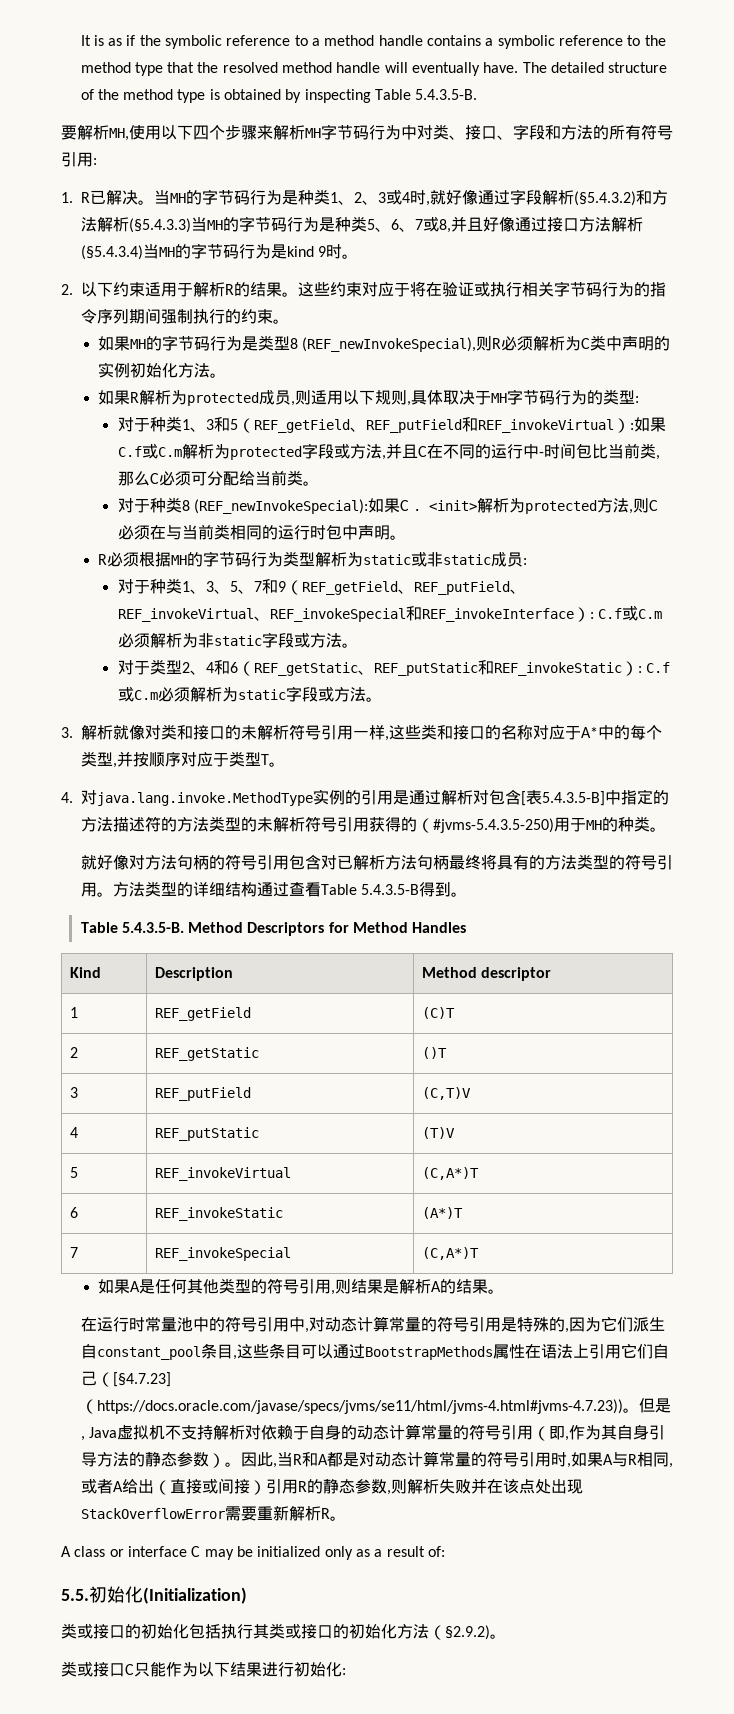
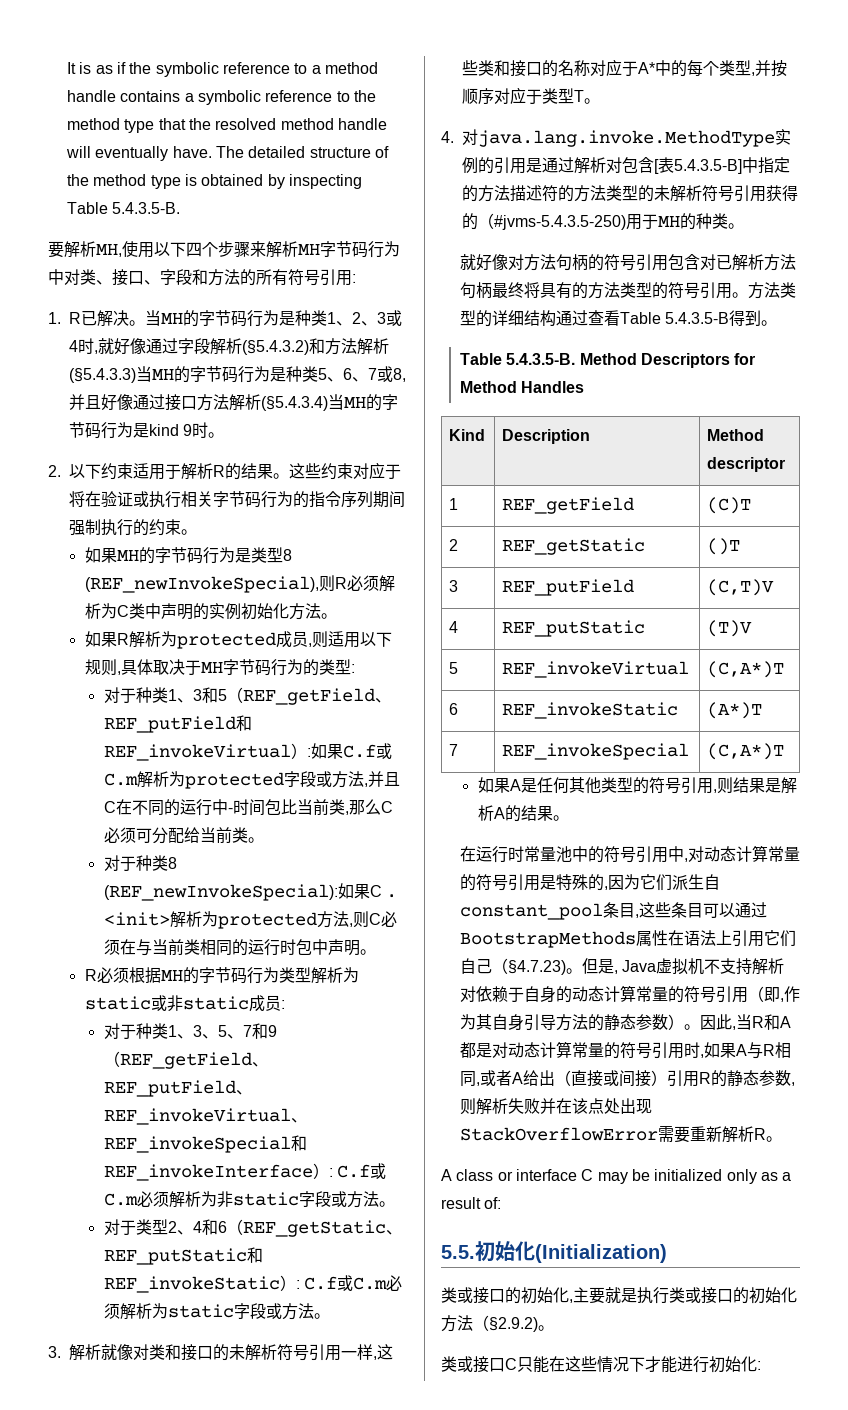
[112,1372,171,1387] [80,1399,623,1414] [§4.7.23]（https://docs.oracle.com/javase/specs/jvms/se11/html/jvms-4.html#jvms-4.7.23)) -> [507,960,566,975] §4.7.23)
[189,1623,269,1639] 包括执行其 -> [569,1287,669,1304] ,主要就是执行
[166,1662,262,1677] 作为以下结果 -> [549,1356,677,1373] 在这些情况下才能

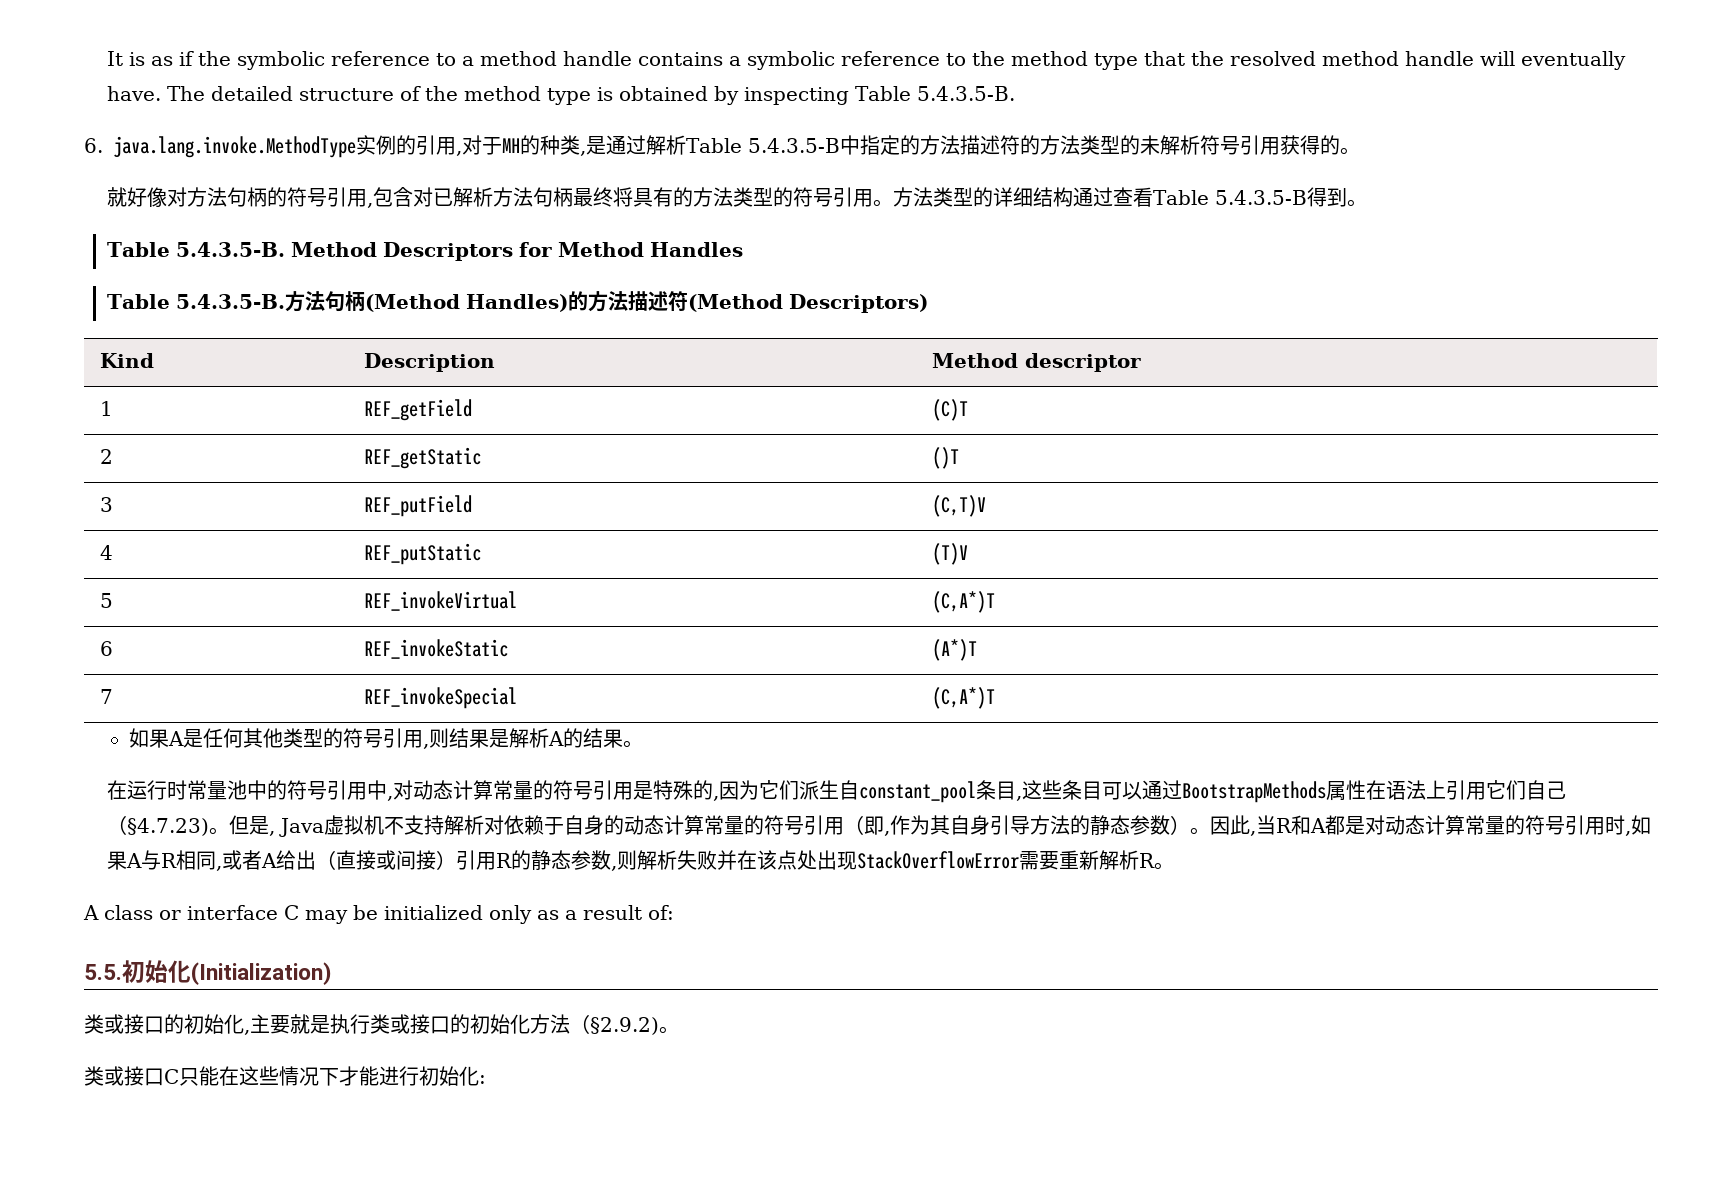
[48,241,400,258] [48,269,356,286] [48,310,402,327] [69,338,389,355] [69,366,406,383] [69,394,398,411] [69,422,225,439] [48,462,401,480] [69,491,405,508] [69,519,197,536] [84,547,292,564] [84,575,395,593] [84,603,337,620] [84,631,392,649] [84,659,355,676] [103,687,391,705] [103,715,252,733] [103,743,392,761] [103,771,400,789] [103,799,393,816] [103,827,264,844] [103,855,177,871] [103,883,397,901] [103,911,397,929] [103,939,376,956] [84,967,359,984] [84,995,285,1012] [103,1023,277,1039] [103,1051,268,1069] [103,1080,252,1097] [103,1108,307,1125] [103,1135,307,1153] [103,1163,386,1181] [103,1191,395,1208] [103,1219,402,1237] [103,1247,263,1265] [103,1275,402,1293] [103,1303,330,1320] [48,1344,393,1361] [462,59,787,77] [462,87,600,105] [441,129,791,147] [462,157,742,174] 要解析MH,使用以下四个步骤来解析MH字节码行为中对类、接口、字段和方法的所有符号引用: // 1. R已解决。当MH的字节码行为是种类1、2、3或4时,就好像通过字段解析(§5.4.3.2)和方法解析(§5.4.3.3)当MH的字节码行为是种类5、6、7或8,并且好像通过接口方法解析(§5.4.3.4)当MH的字节码行为是kind 9时。 // 2.以下约束适用于解析R的结果。这些约束对应于将在验证或执行相关字节码行为的指令序列期间强制执行的约束。 // 如果MH的字节码行为是类型8 (REF_newInvokeSpecial),则R必须解析为C类中声明的实例初始化方法。 // 如果R解析为protected成员,则适用以下规则,具体取决于MH字节码行为的类型: // 对于种类1、3和5（REF_getField、REF_putField和REF_invokeVirtual）:如果C.f或C.m解析为protected字段或方法,并且C在不同的运行中-时间包比当前类,那么C必须可分配给当前类。 // 对于种类8 (REF_newInvokeSpecial):如果C . <init>解析为protected方法,则C必须在与当前类相同的运行时包中声明。 // R必须根据MH的字节码行为类型解析为static或非static成员: // 对于种类1、3、5、7和9（REF_getField、REF_putField、REF_invokeVirtual、REF_invokeSpecial和REF_invokeInterface）: C.f或C.m必须解析为非static字段或方法。 // 对于类型2、4和6（REF_getStatic、REF_putStatic和REF_invokeStatic）: C.f或C.m必须解析为static字段或方法。 // 3.解析就像对类和接口的未解析符号引用一样,这些类和接口的名称对应于A*中的每个类型,并按顺序对应于类型T。 // 4.对java.lang.invoke.MethodType实例的引用是通过解析对包含[表5.4.3.5-B] -> [84,135,840,158] 6. java.lang.invoke.MethodType实例的引用,对于MH的种类,是通过解析Table 5.4.3.5-B
[478,213,728,230] （#jvms-5.4.3.5-250)用于MH的种类 -> (1340, 145) none
(668, 263) none -> [366,203,373,208] ,
(585, 387) none -> [106,291,928,313] // Table 5.4.3.5-B.方法句柄(Method Handles)的方法描述符(Method Descriptors)

